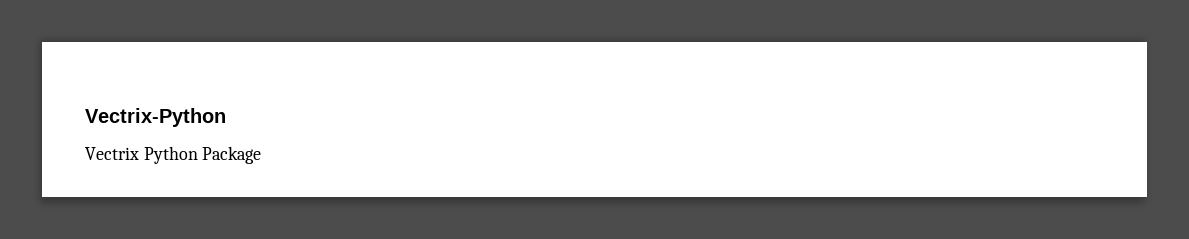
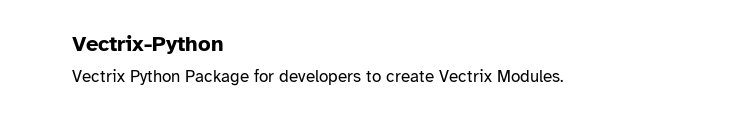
(262, 155) none -> [254,68,563,85] for developers to create Vectrix Modules.

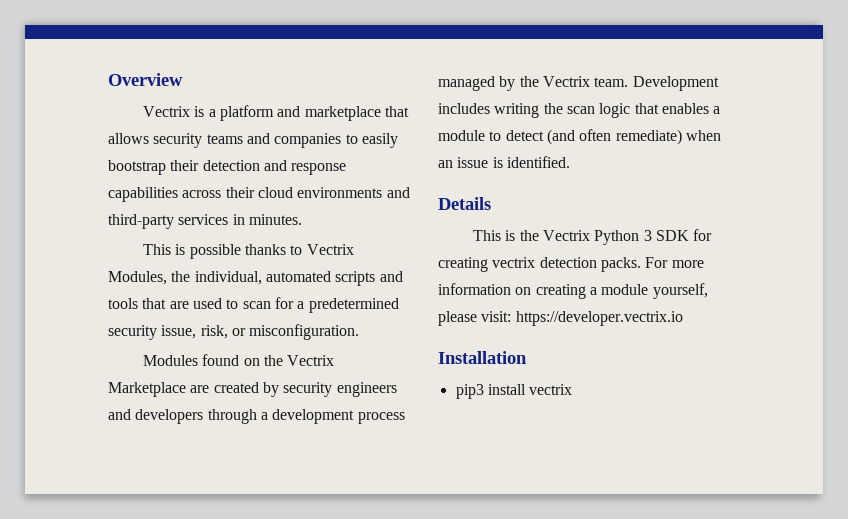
[72,35,224,54] [72,68,563,86] Vectrix-Python // Vectrix Python Package for developers to create Vectrix Modules. -> [108,73,183,86] [143,105,409,121] [108,133,398,148] [108,160,347,175] [108,187,410,202] [108,214,302,229] [143,244,354,259] [108,271,403,286] [108,297,399,313] [108,324,360,340] [143,354,335,366] [108,382,397,397] [108,409,405,424] [438,76,719,91] [438,103,721,118] [438,129,721,145] [438,156,570,168] [438,197,491,210] [473,229,713,245] [438,257,704,272] [438,283,708,299] [438,311,683,326] [438,351,527,364] [455,384,573,399] Overview // Vectrix is a platform and marketplace that allows security teams and companies to easily bootstrap their detection and response capabilities across their cloud environments and third-party services in minutes. // This is possible thanks to Vectrix Modules, the individual, automated scripts and tools that are used to scan for a predetermined security issue, risk, or misconfiguration. // Modules found on the Vectrix Marketplace are created by security engineers and developers through a development process managed by the Vectrix team. Development includes writing the scan logic that enables a module to detect (and often remediate) when an issue is identified. // Details // This is the Vectrix Python 3 SDK for creating vectrix detection packs. For more information on creating a module yourself, please visit: https://developer.vectrix.io // Installation // pip3 install vectrix

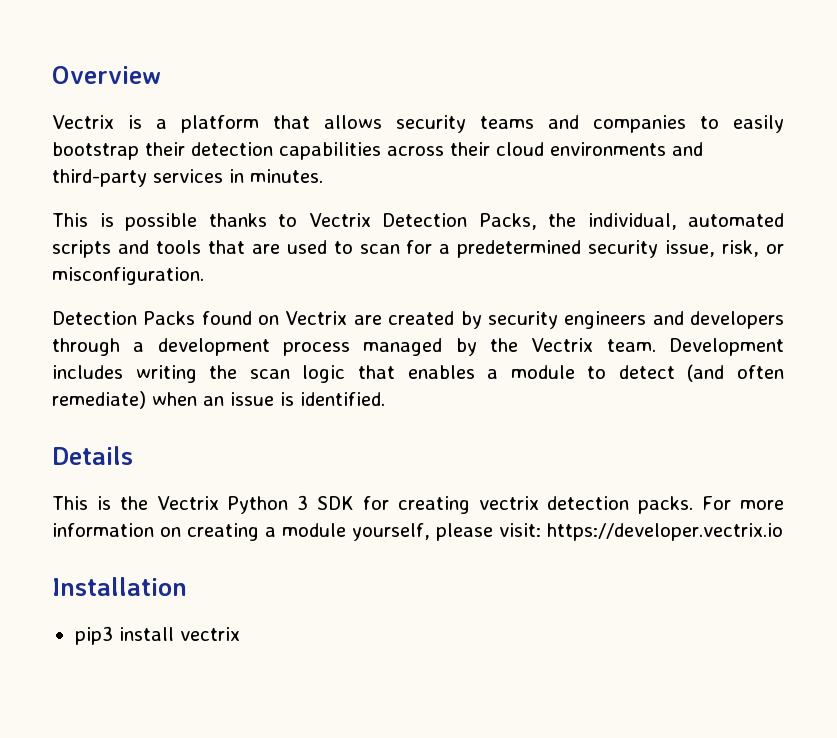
[277,106,381,121] and marketplace -> (259, 124) none
[263,160,347,175] and response -> (273, 149) none
[108,271,167,285] Modules, -> [381,213,537,230] Detection Packs,
[143,354,335,366] [108,382,186,397] Modules found on the Vectrix Marketplace -> [52,311,348,325] Detection Packs found on Vectrix

